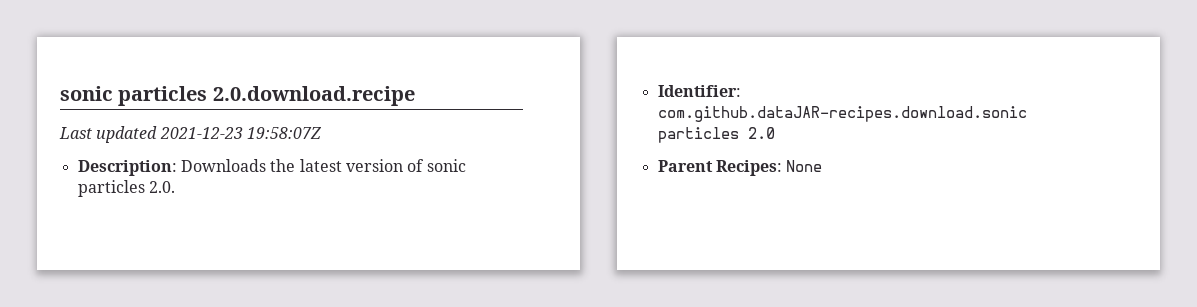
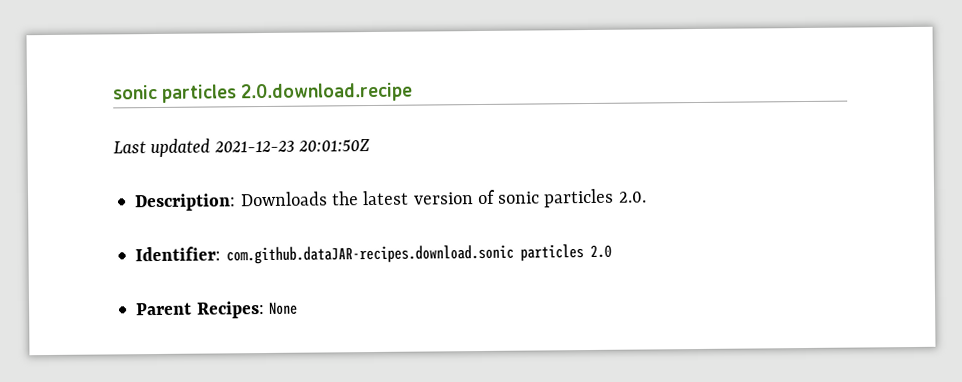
[246,127,322,139] 19:58:07Z -> [297,139,370,152] 20:01:50Z

